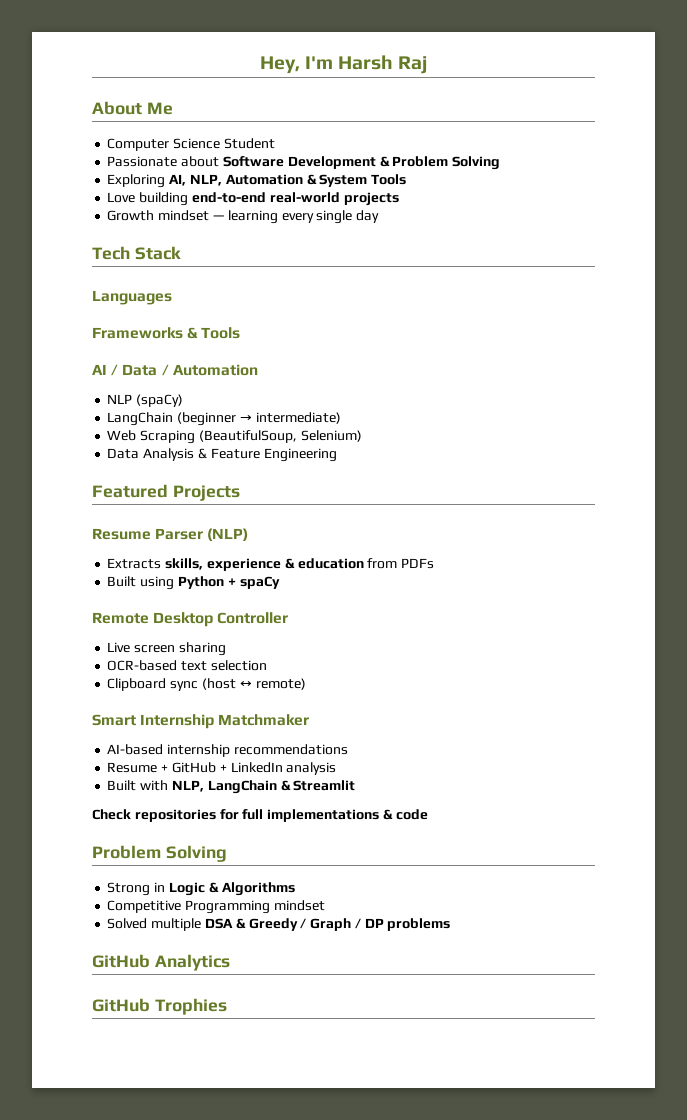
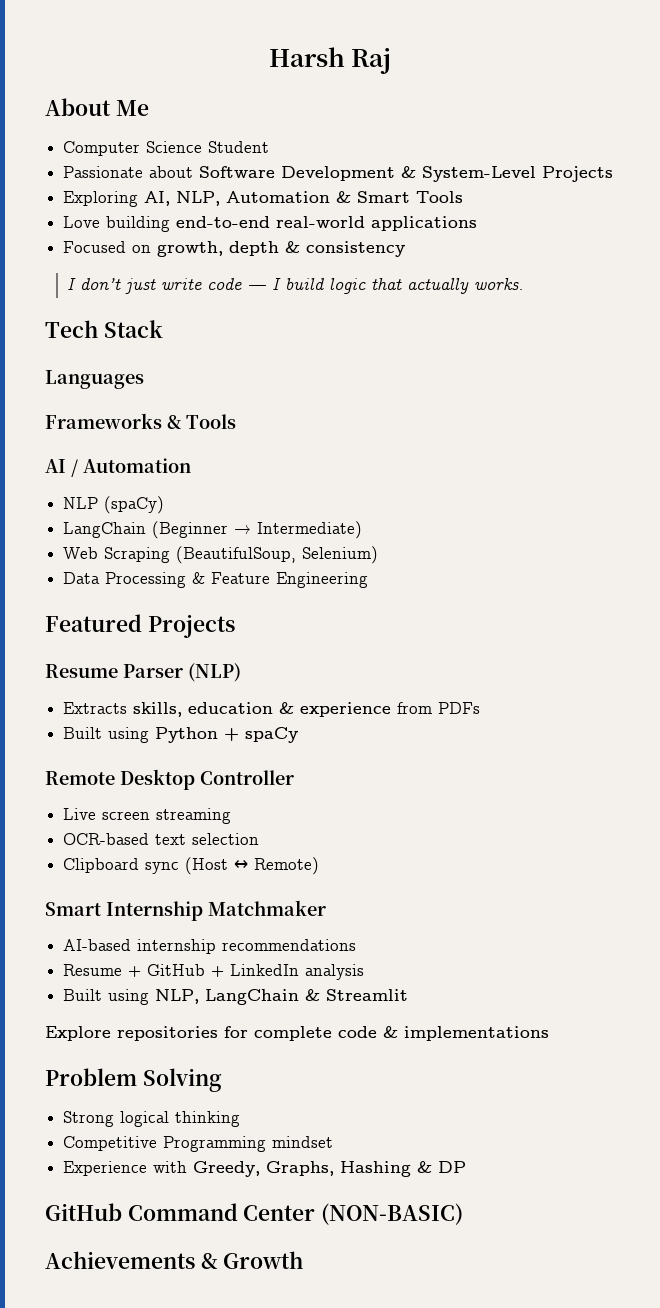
[259,56,333,74] Hey, I'm -> (268, 57) none
[392,156,501,170] Problem Solving -> [422,166,614,182] System-Level Projects
[319,174,368,187] System -> [357,191,411,203] Smart
[343,192,399,206] [107,210,380,224] projects // Growth mindset — learning every single day -> [371,216,478,231] [63,241,406,257] [67,278,525,294] applications // Focused on growth, depth & consistency // I don’t just write code — I build logic that actually works.
[122,364,169,376] Data / -> (78, 468) none
[177,412,341,426] (beginner → intermediate) -> [152,521,363,539] (Beginner → Intermediate)
[143,448,195,461] Analysis -> [105,572,187,588] Processing
[206,558,364,571] experience & education -> [188,702,392,717] education & experience
[178,642,226,656] sharing -> [156,808,232,824] streaming
[201,678,306,690] (host ↔ remote) -> [185,857,320,875] (Host ↔ Remote)
[140,780,169,791] with -> [108,989,150,1005] using
[92,809,131,820] Check -> [45,1026,111,1041] Explore
[242,809,264,820] full -> [254,1026,398,1041] complete code &
[382,809,428,820] & code -> (549, 1033) none
[154,882,295,896] in Logic & Algorithms -> [120,1111,241,1127] logical thinking
[107,918,361,931] Solved multiple DSA & Greedy / Graph / -> [63,1161,433,1177] Experience with Greedy, Graphs, Hashing &
[387,918,451,931] [92,954,230,971] [92,998,227,1015] problems // GitHub Analytics // GitHub Trophies -> [45,1203,464,1225] [45,1251,304,1269] // GitHub Command Center (NON-BASIC) // Achievements & Growth

